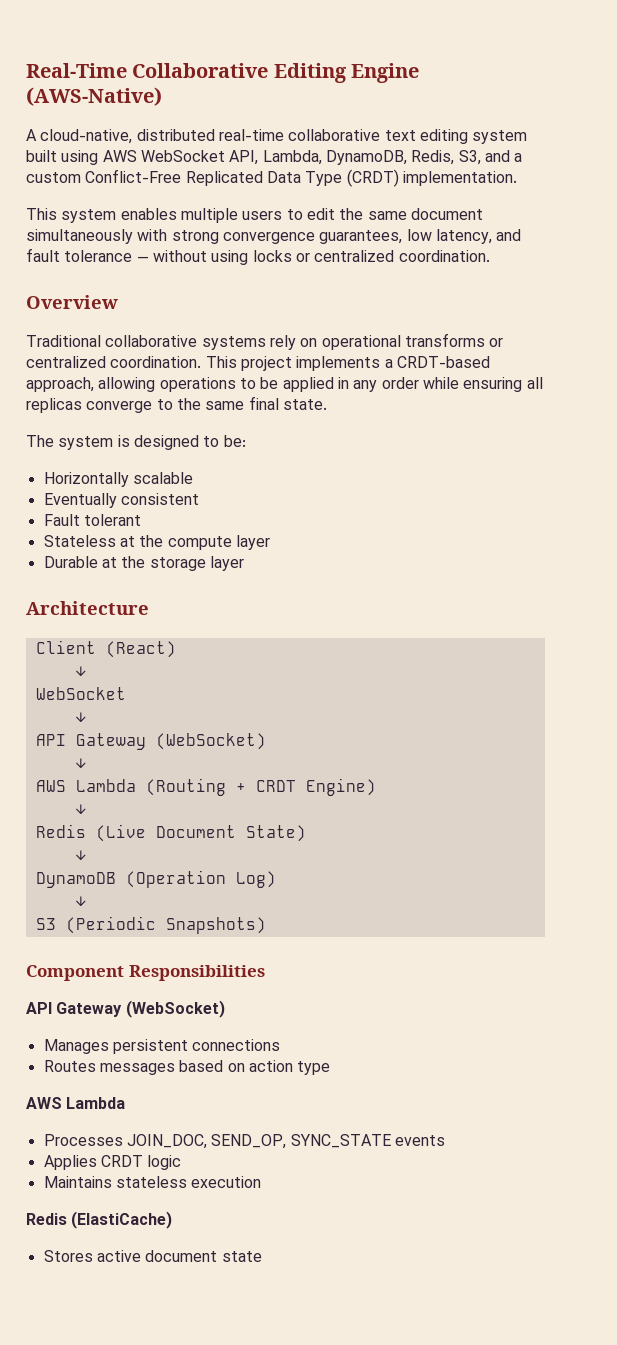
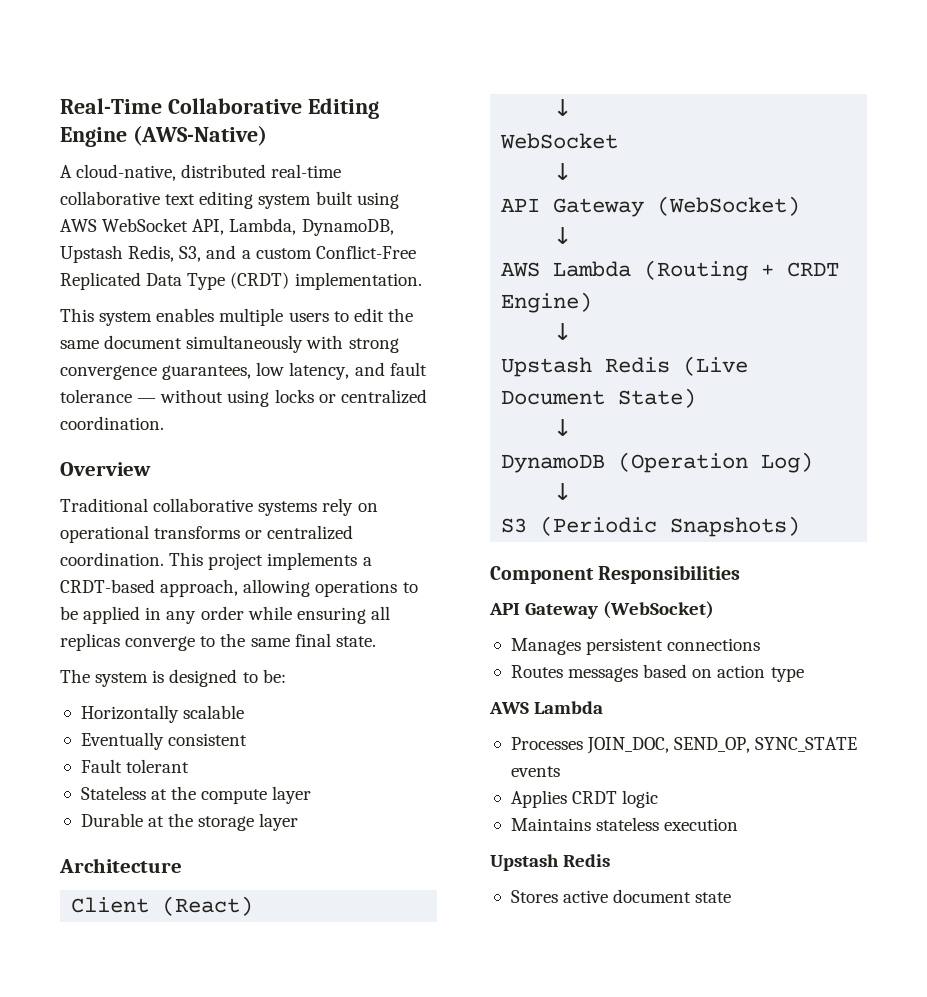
(407, 157) none -> [60,245,123,263] Upstash
(86, 809) none -> [501,357,593,377] Upstash
[26,1211,173,1229] Redis (ElastiCache) -> [490,854,611,871] Upstash Redis

